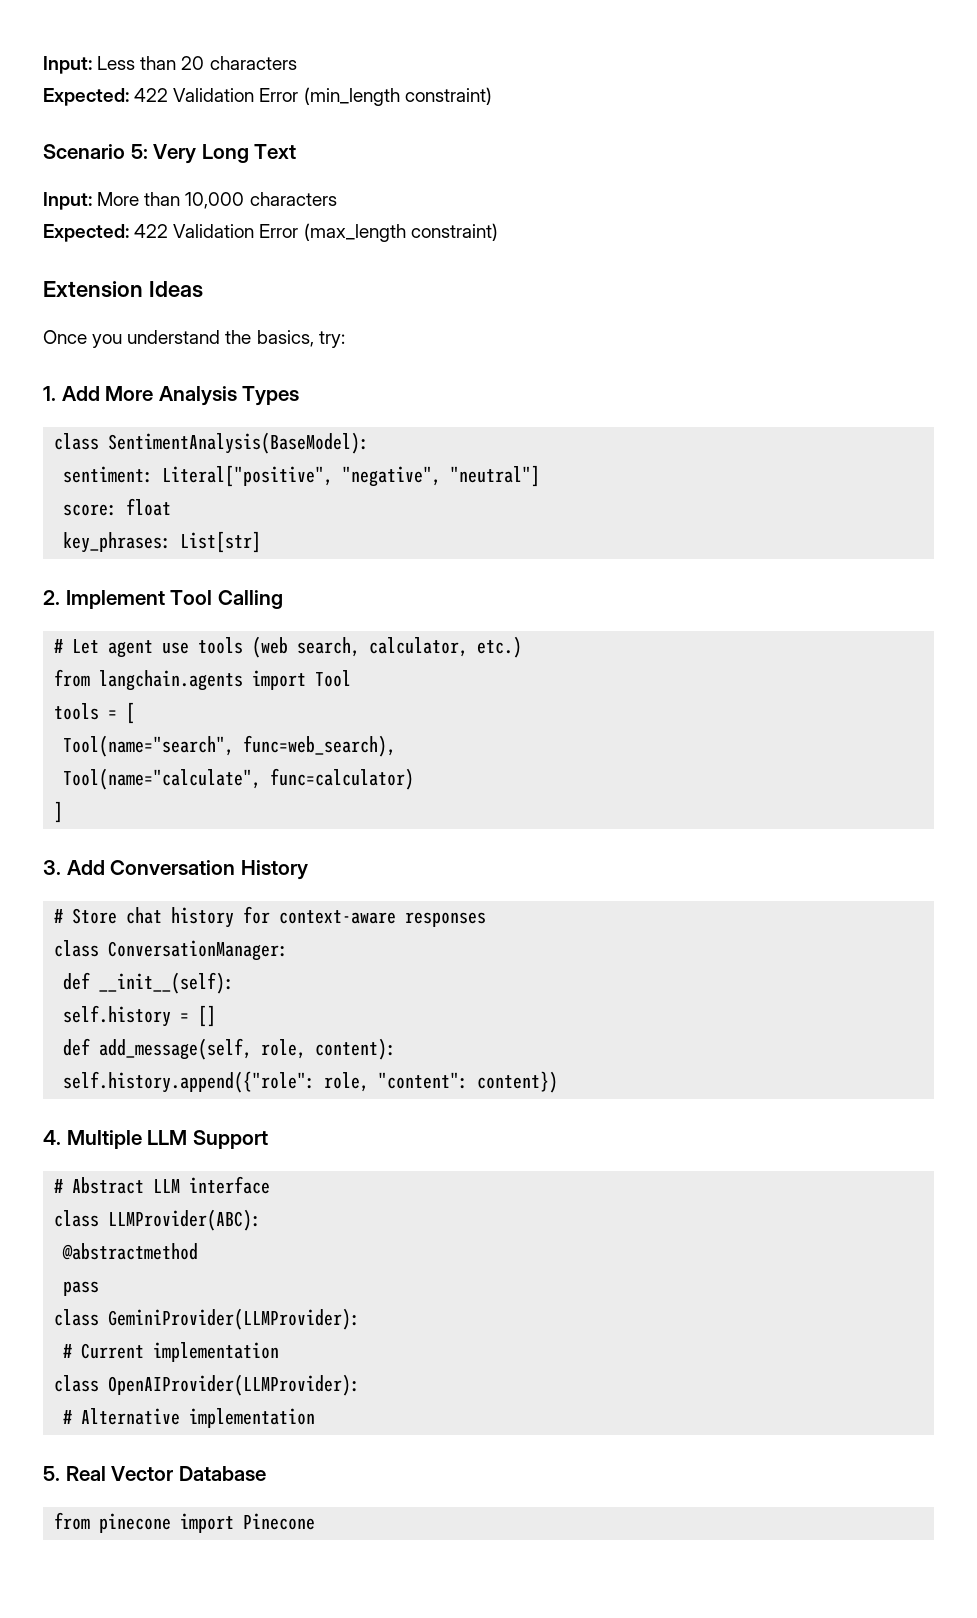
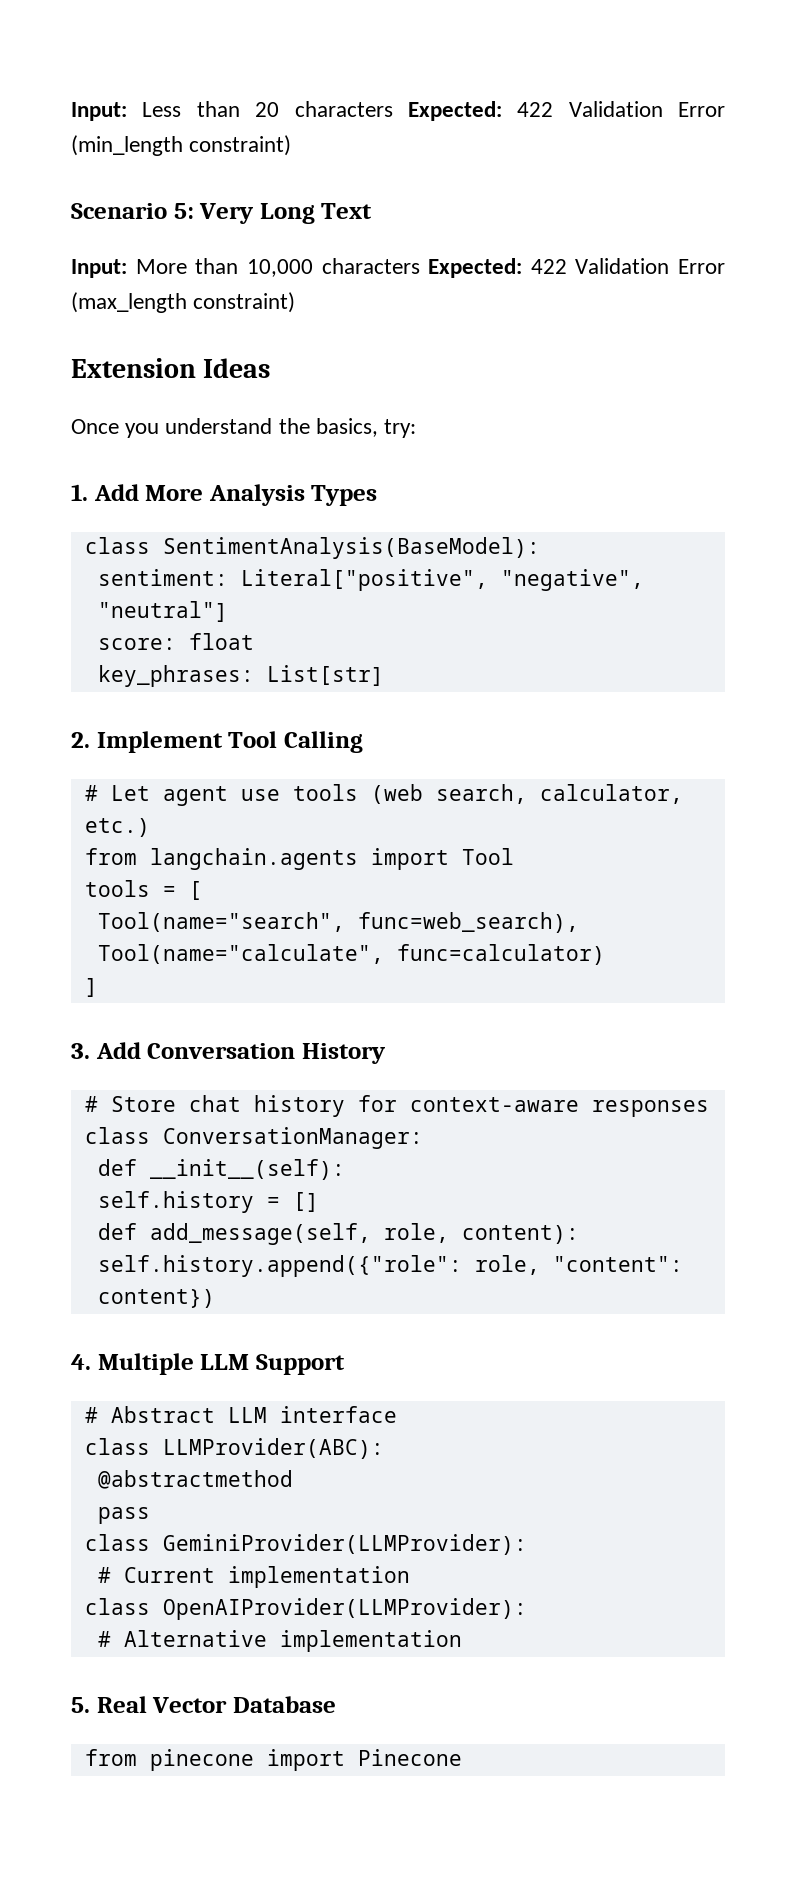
(297, 63) // -> (393, 109) none
(337, 199) // -> (420, 266) none

